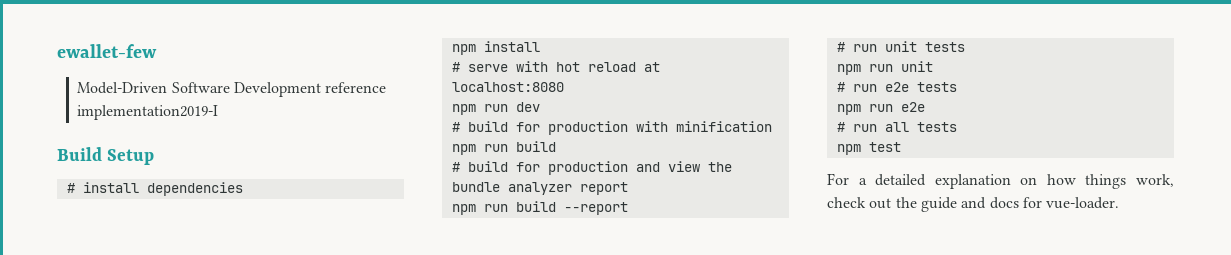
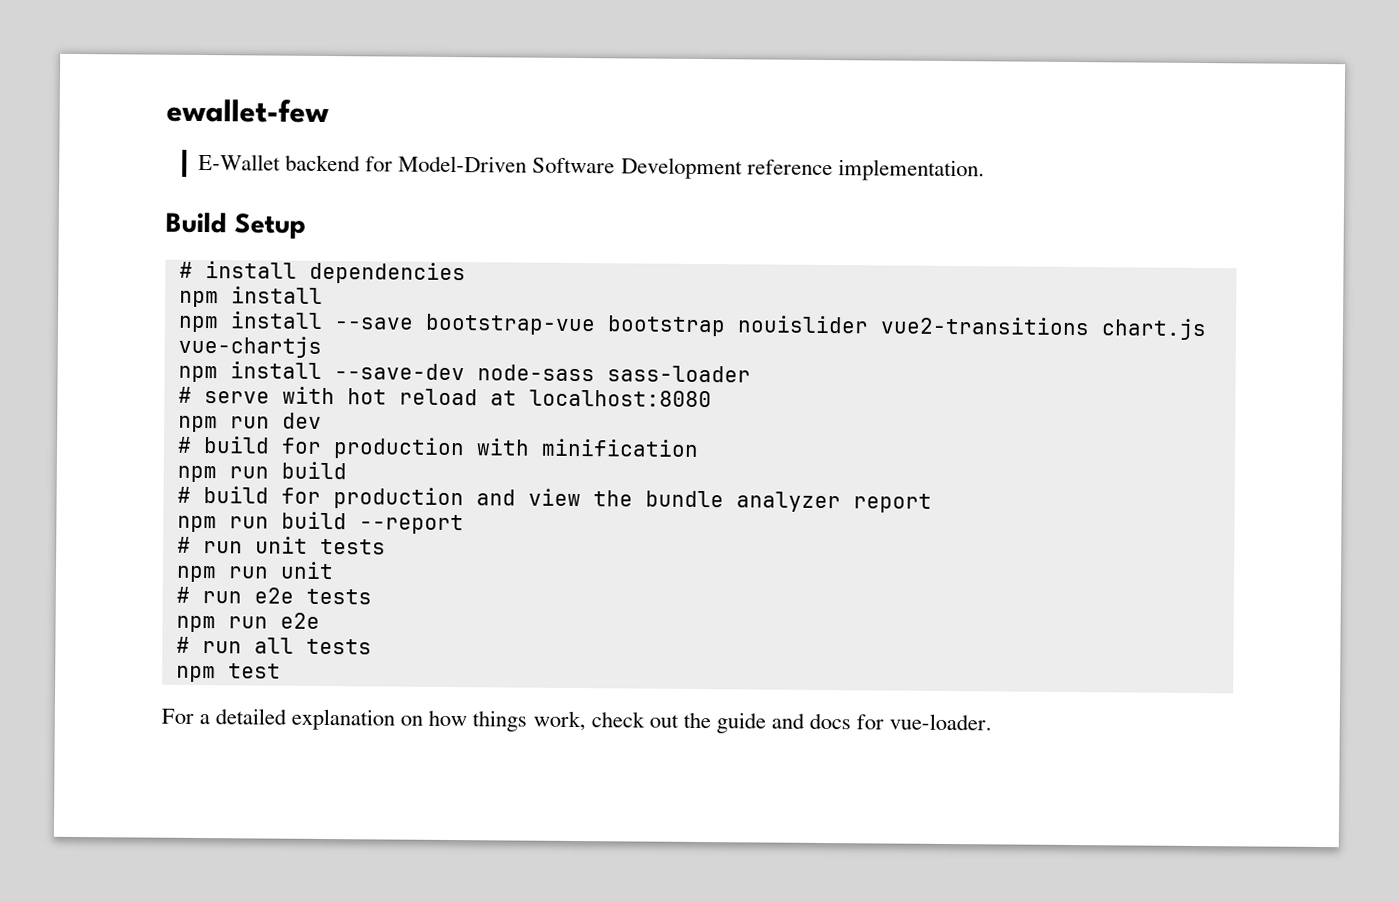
(157, 51) none -> [198,153,394,172] E-Wallet backend for
[77,105,219,120] implementation2019-I -> [837,159,985,182] implementation.
(540, 46) none -> [177,311,1207,341] [177,335,322,358] [177,361,751,383] // npm install --save bootstrap-vue bootstrap nouislider vue2-transitions chart.js vue-chartjs // npm install --save-dev node-sass sass-loader

